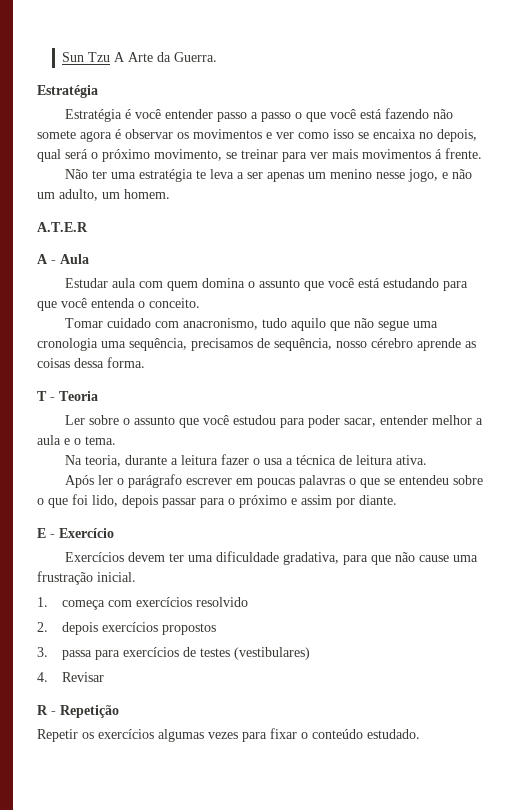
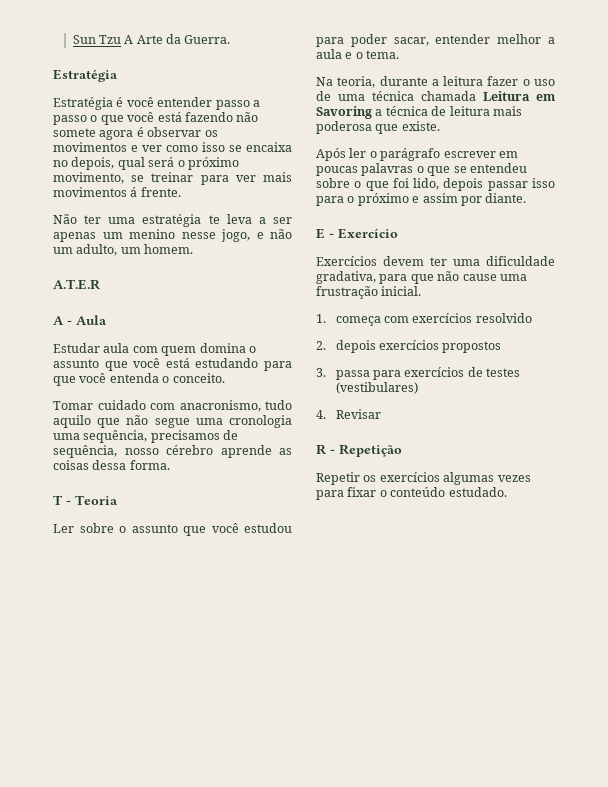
[264,455,428,465] usa a técnica de leitura ativa. -> [534,79,555,86] [316,91,555,101] [316,106,522,119] [316,121,440,134] uso de uma técnica chamada Leitura em Savoring a técnica de leitura mais poderosa que existe.
(196, 503) none -> [532,178,555,188] isso

